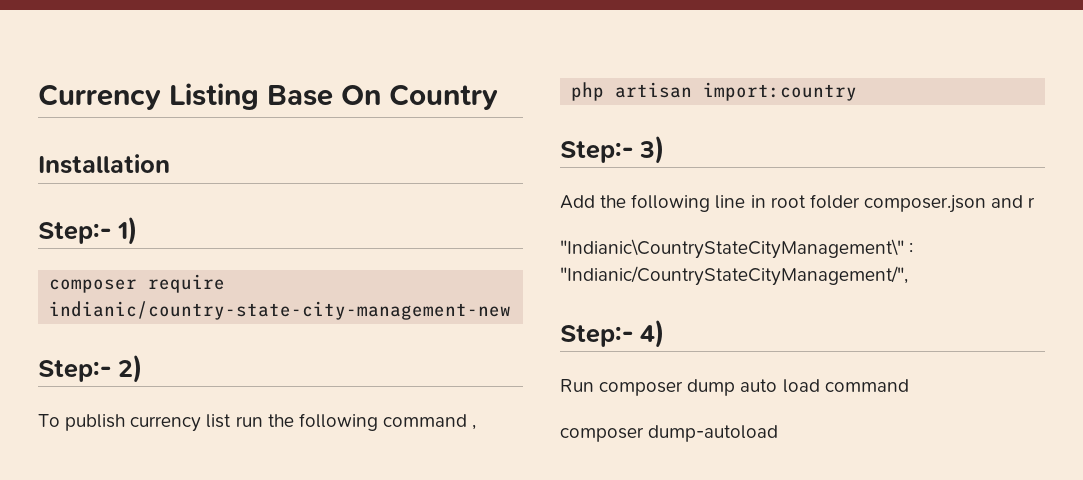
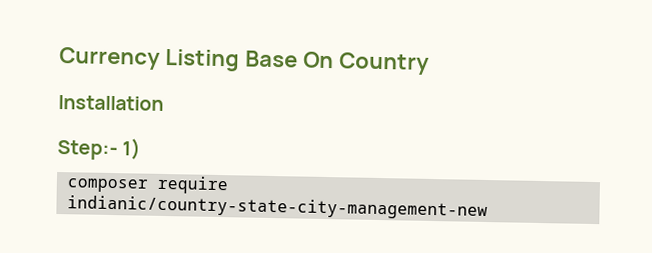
[38,354,142,383] [38,413,477,432] [571,82,858,101] [560,135,664,164] [560,194,1036,213] [560,239,914,259] [560,266,908,286] [560,319,664,348] [560,379,909,396] [560,425,779,442] // Step:- 2) // To publish currency list run the following command , // php artisan import:country // Step:- 3) // Add the following line in root folder composer.json and r // "Indianic\CountryStateCityManagement\" : "Indianic/CountryStateCityManagement/", // Step:- 4) // Run composer dump auto load command // composer dump-autoload -> (489, 208) none

